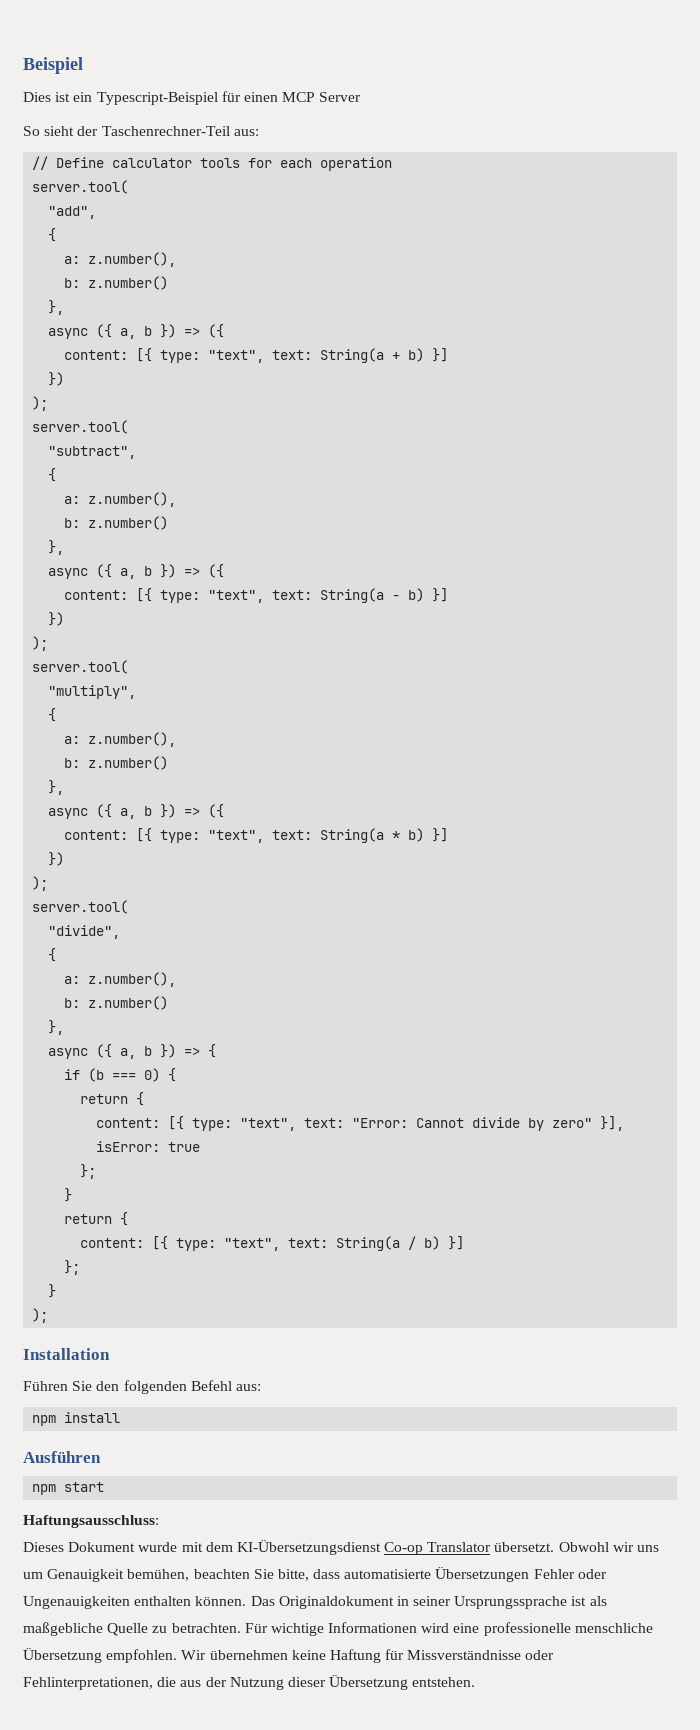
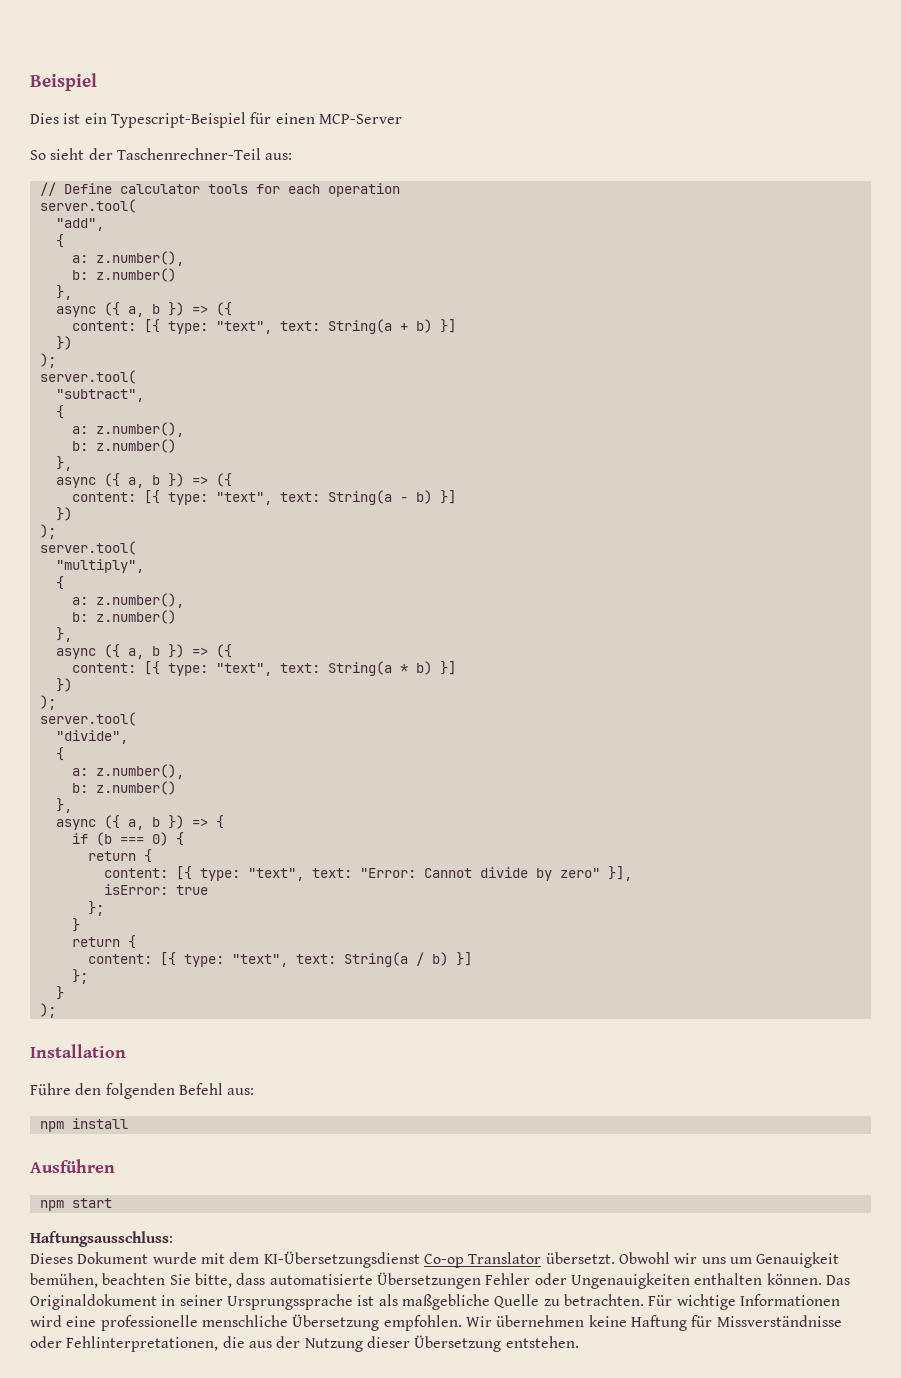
[282,92,362,102] MCP Server -> [318,114,402,124] MCP-Server
[23,1381,93,1391] Führen Sie -> [30,1083,71,1095] Führe

